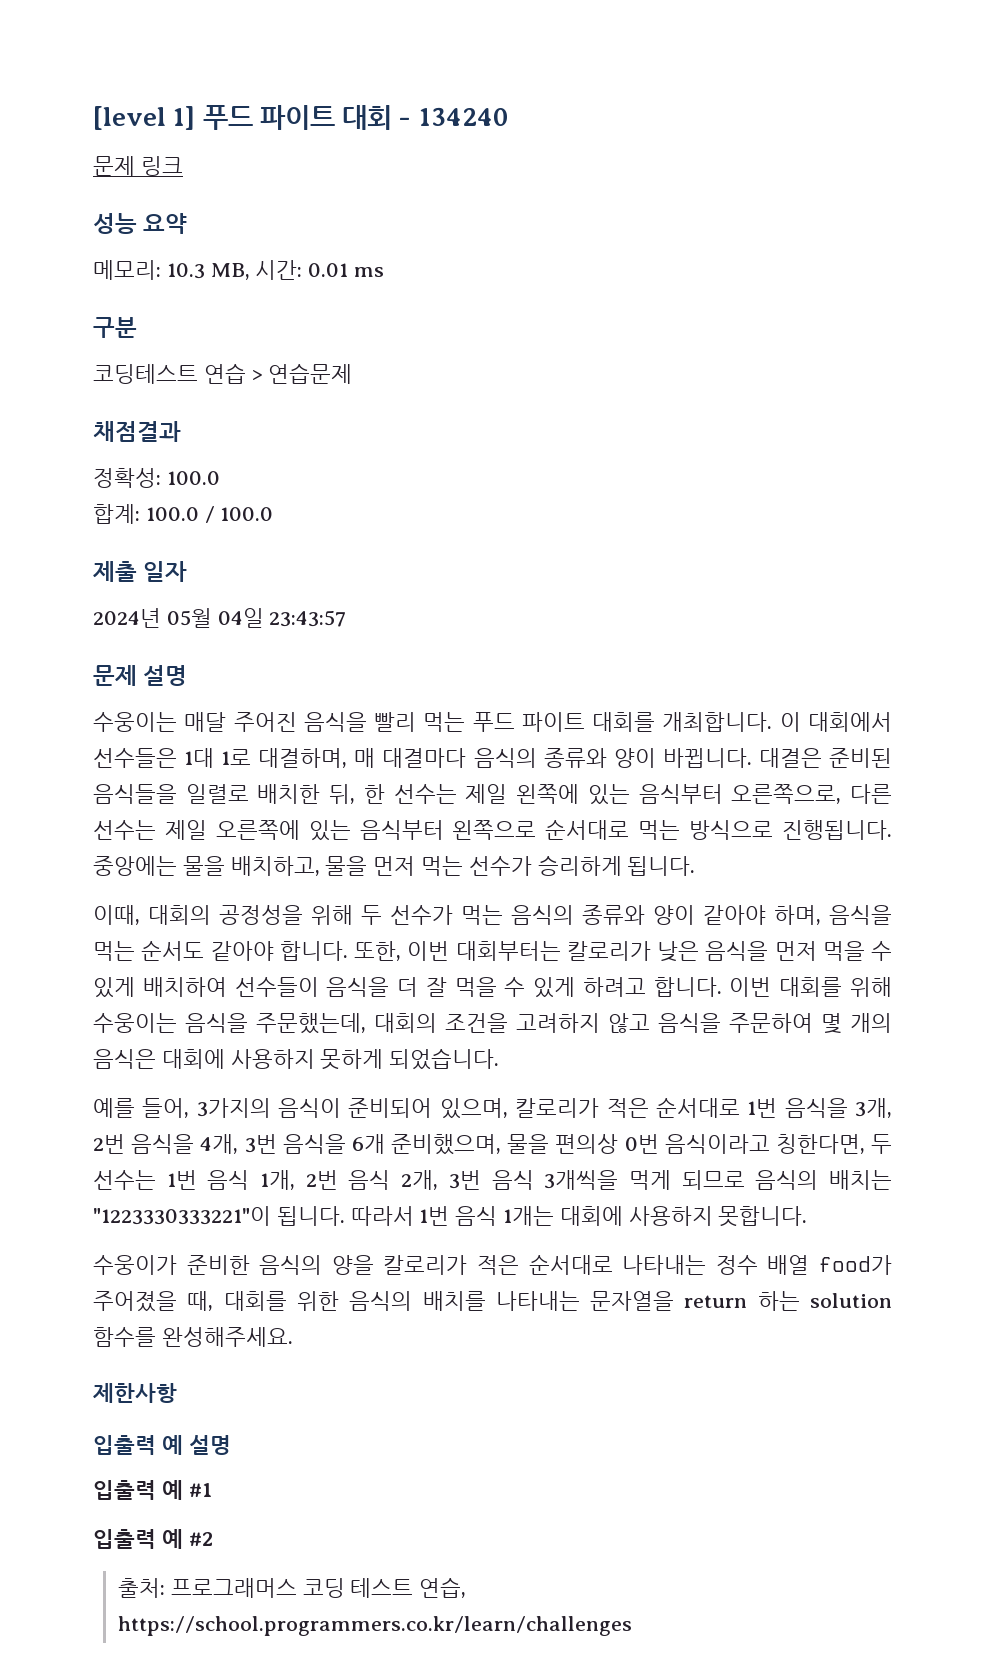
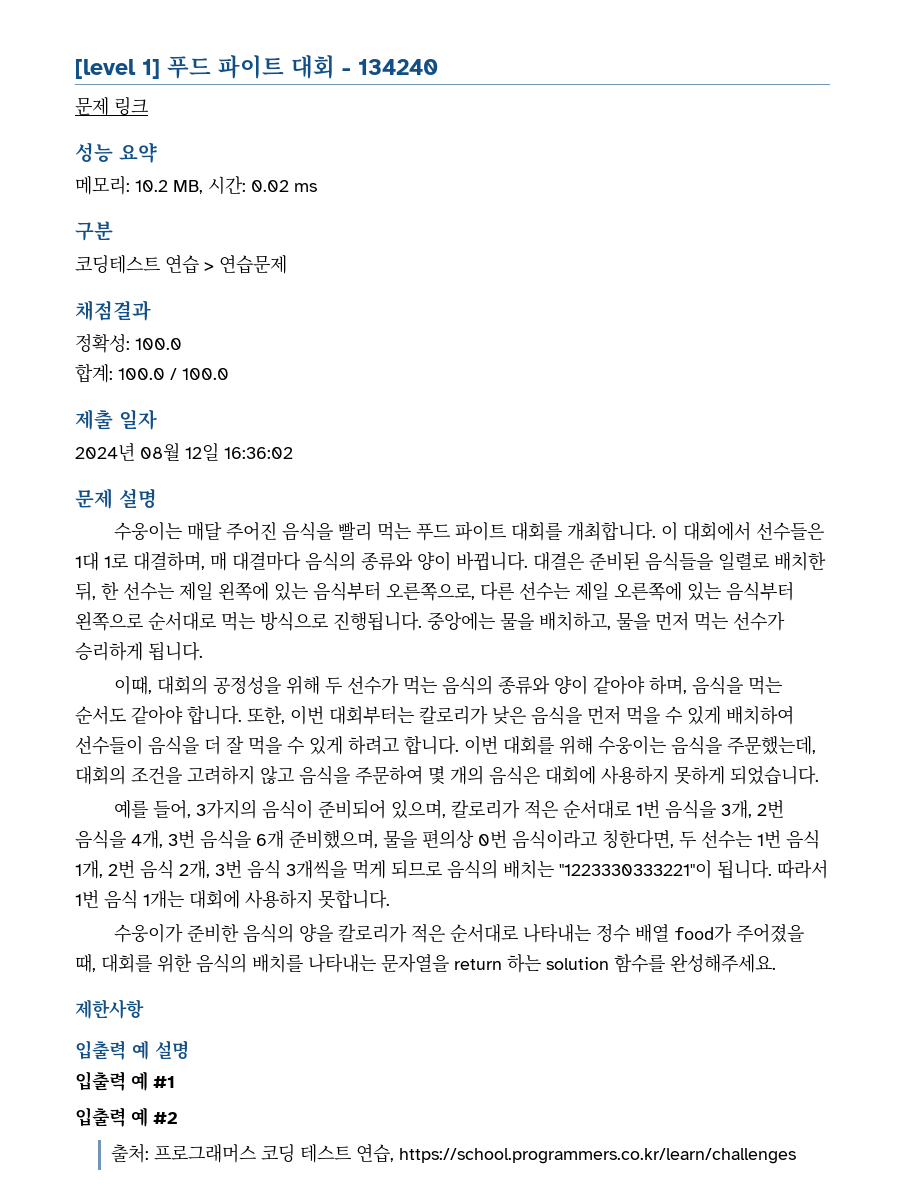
[166,263,205,279] 10.3 -> [135,180,168,192] 10.2
[308,263,349,277] 0.01 -> [251,180,289,192] 0.02
[166,608,347,628] 05월 04일 23:43:57 -> [140,443,293,461] 08월 12일 16:36:02

